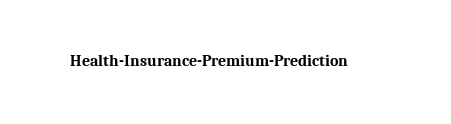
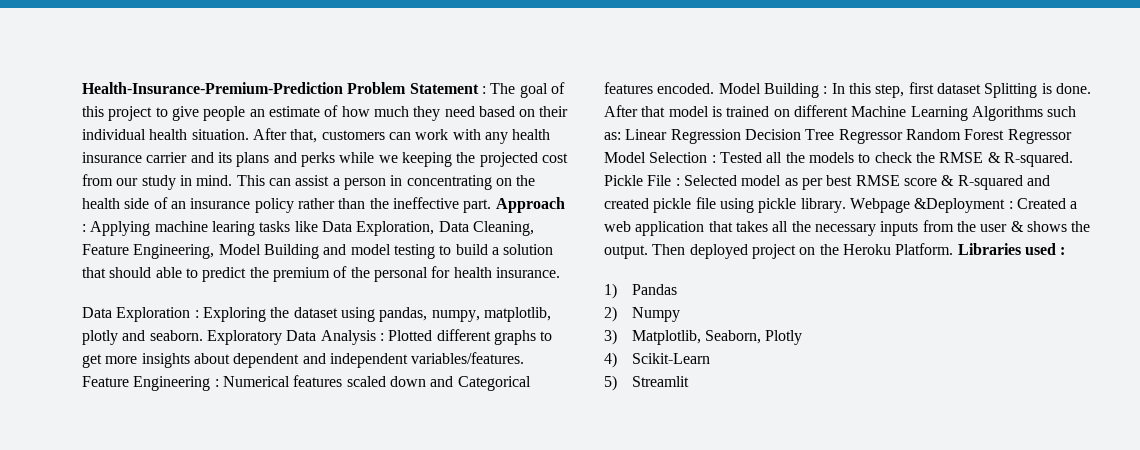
(348, 60) none -> [347,82,565,98] [82,105,569,121] [82,128,551,144] [82,152,568,167] [82,174,536,190] [82,197,565,213] [82,221,534,236] [82,244,554,259] [82,266,560,282] [82,307,551,322] [82,329,553,345] [82,352,525,368] [82,375,531,391] [604,82,1091,98] [604,105,1077,121] [604,129,1072,144] [604,152,1073,167] [604,175,1050,190] [604,197,1078,213] [604,220,1091,236] [604,243,1066,259] [604,283,677,299] [604,306,680,322] [604,329,803,345] [604,352,710,368] [604,375,689,391] Problem Statement : The goal of this project to give people an estimate of how much they need based on their individual health situation. After that, customers can work with any health insurance carrier and its plans and perks while we keeping the projected cost from our study in mind. This can assist a person in concentrating on the health side of an insurance policy rather than the ineffective part. Approach : Applying machine learing tasks like Data Exploration, Data Cleaning, Feature Engineering, Model Building and model testing to build a solution that should able to predict the premium of the personal for health insurance. // Data Exploration : Exploring the dataset using pandas, numpy, matplotlib, plotly and seaborn. Exploratory Data Analysis : Plotted different graphs to get more insights about dependent and independent variables/features. Feature Engineering : Numerical features scaled down and Categorical features encoded. Model Building : In this step, first dataset Splitting is done. After that model is trained on different Machine Learning Algorithms such as: Linear Regression Decision Tree Regressor Random Forest Regressor Model Selection : Tested all the models to check the RMSE & R-squared. Pickle File : Selected model as per best RMSE score & R-squared and created pickle file using pickle library. Webpage &Deployment : Created a web application that takes all the necessary inputs from the user & shows the output. Then deployed project on the Heroku Platform. Libraries used : // 1) Pandas // 2) Numpy // 3) Matplotlib, Seaborn, Plotly // 4) Scikit-Learn // 5) Streamlit

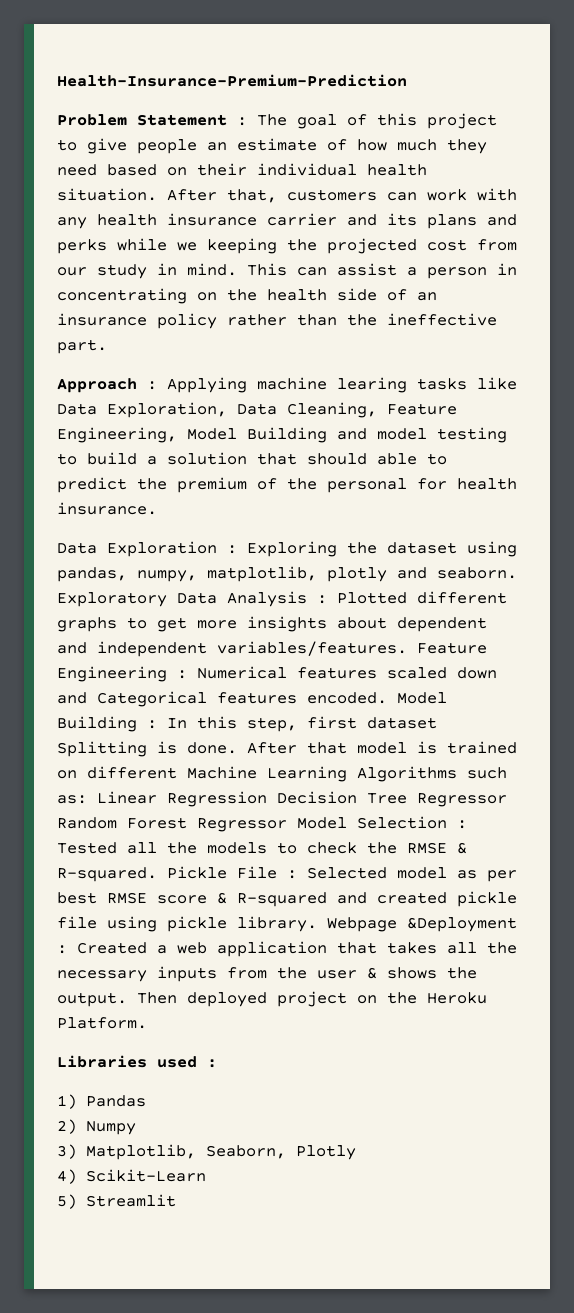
(343, 88) none -> (407, 80) //
(492, 206) none -> (107, 346) //
(954, 249) none -> (147, 1023) //

